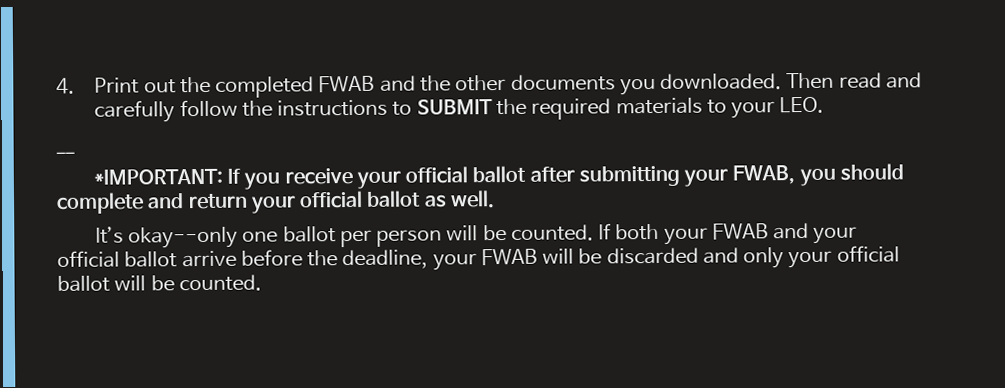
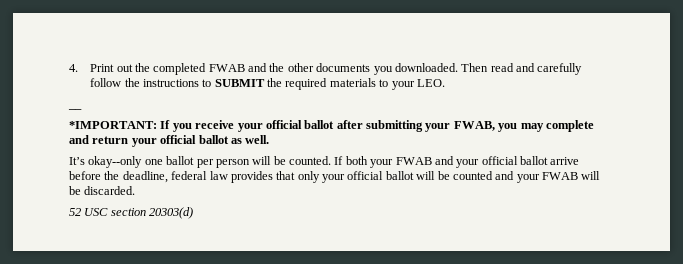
[839,163,904,181] should -> [520,123,544,132] may
[432,247,739,271] your FWAB will be discarded and -> [171,171,296,183] federal law provides that
[178,274,262,292] counted. -> [452,171,601,183] [69,186,136,195] [69,207,194,219] counted and your FWAB will be discarded. // 52 USC section 20303(d)

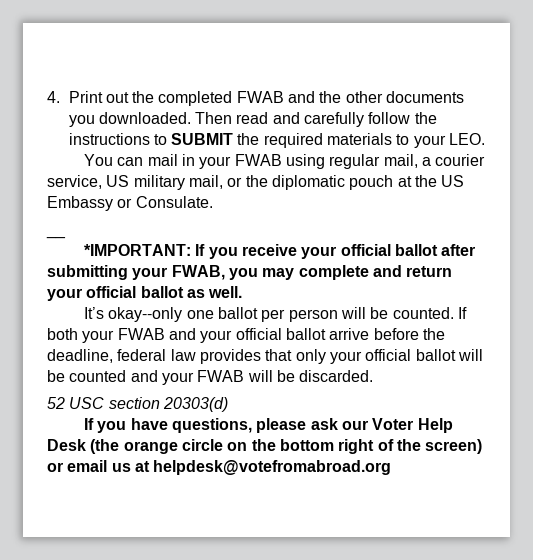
(445, 83) none -> [84,154,486,169] [47,175,465,190] [47,196,213,211] // You can mail in your FWAB using regular mail, a courier service, US military mail, or the diplomatic pouch at the US Embassy or Consulate.
(194, 213) none -> [84,418,453,433] [47,439,483,454] [47,460,392,475] // If you have questions, please ask our Voter Help Desk (the orange circle on the bottom right of the screen) or email us at helpdesk@votefromabroad.org

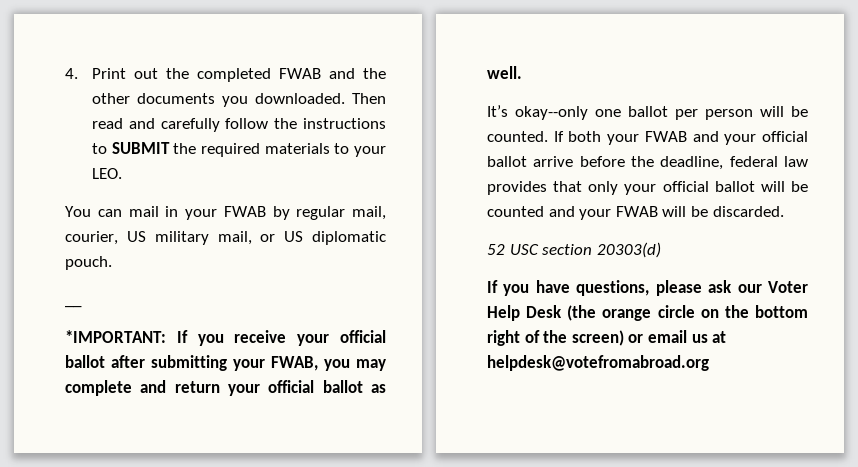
[285,154,325,169] using -> [272,206,290,220] by
[421,154,486,166] [47,175,102,189] a courier service, -> [65,231,118,245] courier,
[245,175,465,190] [47,196,213,211] the diplomatic pouch at the US Embassy or Consulate. -> [284,231,386,245] [65,256,112,270] US diplomatic pouch.

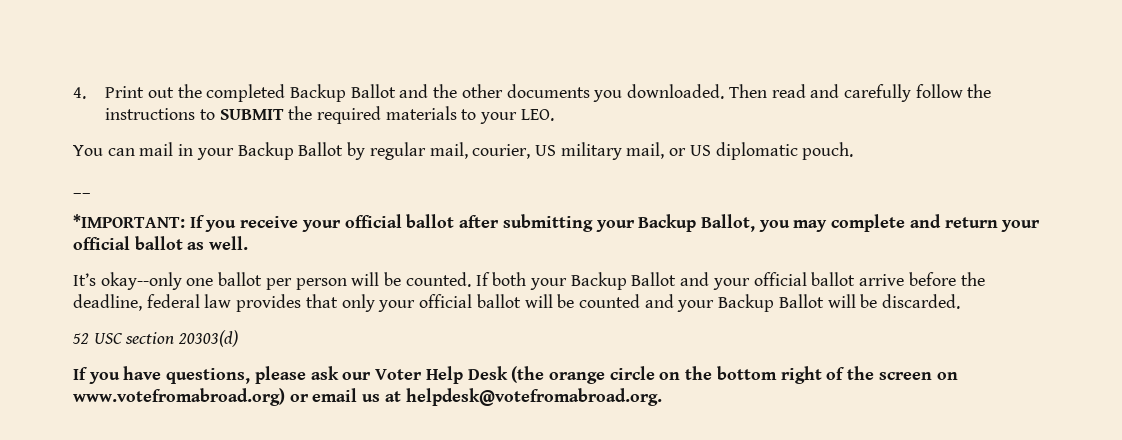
[278,68,321,79] FWAB -> [289,84,396,102] Backup Ballot
[223,206,266,217] FWAB -> [237,142,344,160] Backup Ballot
[271,356,318,371] FWAB, -> [638,214,755,232] Backup Ballot,
[644,131,687,142] FWAB -> [570,272,677,290] Backup Ballot
[615,206,658,217] FWAB -> [718,294,824,312] Backup Ballot
[571,330,624,346] screen) -> [878,372,958,380] [73,388,285,406] screen on www.votefromabroad.org)
[487,355,709,371] helpdesk@votefromabroad.org -> [405,388,662,406] helpdesk@votefromabroad.org.

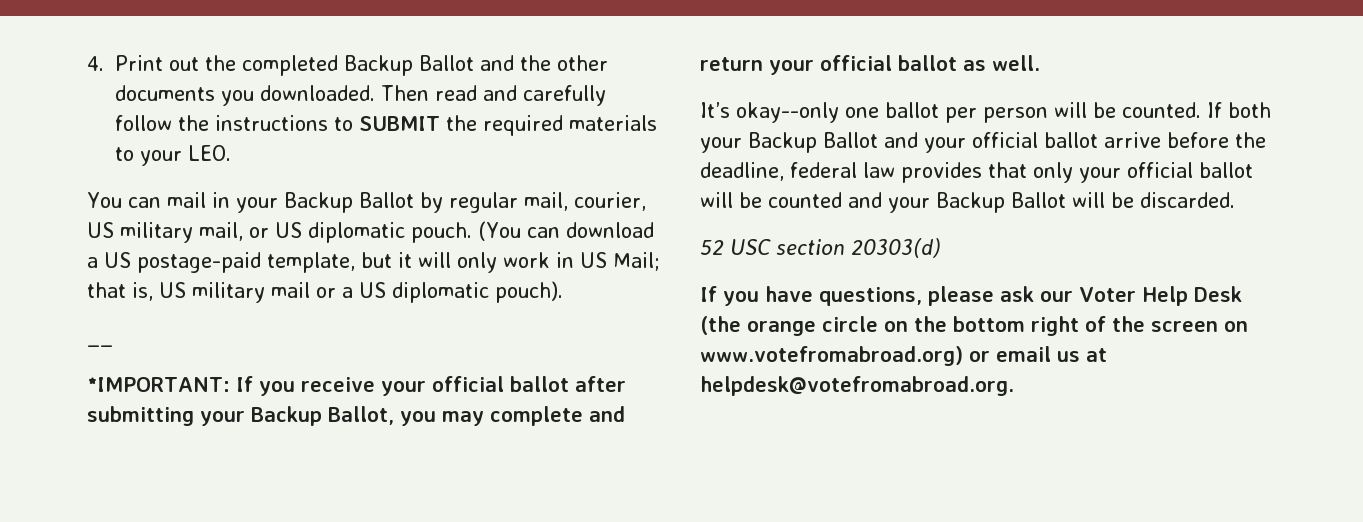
(854, 151) none -> [478,221,654,241] [87,252,660,273] [87,281,563,303] (You can download a US postage-paid template, but it will only work in US Mail; that is, US military mail or a US diplomatic pouch).

